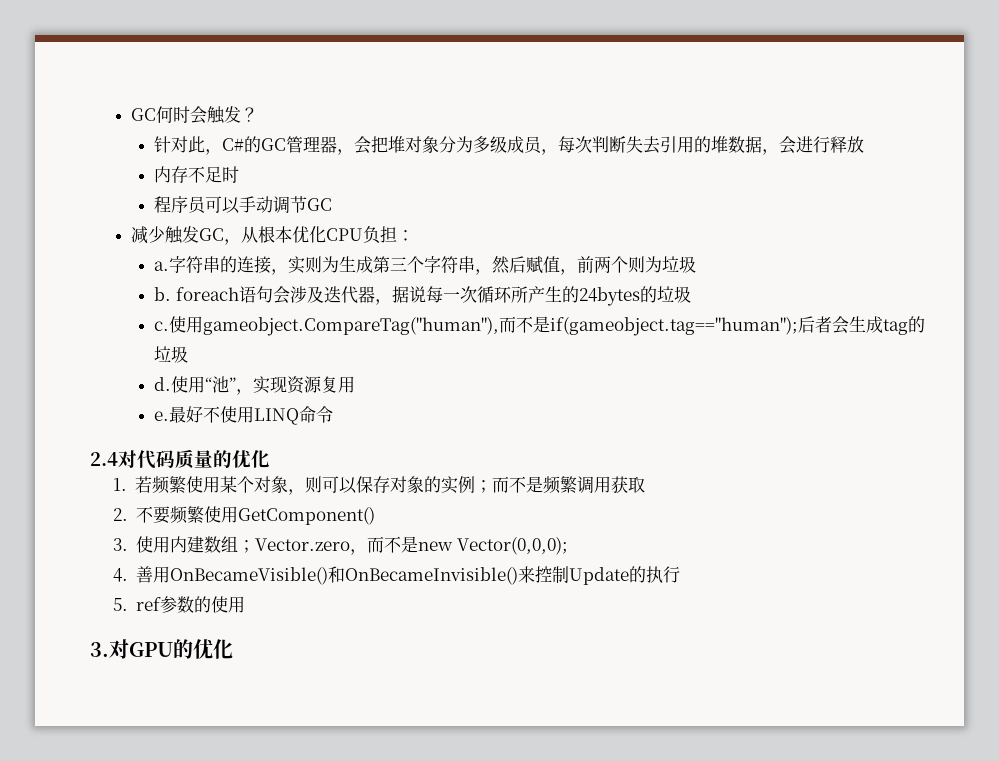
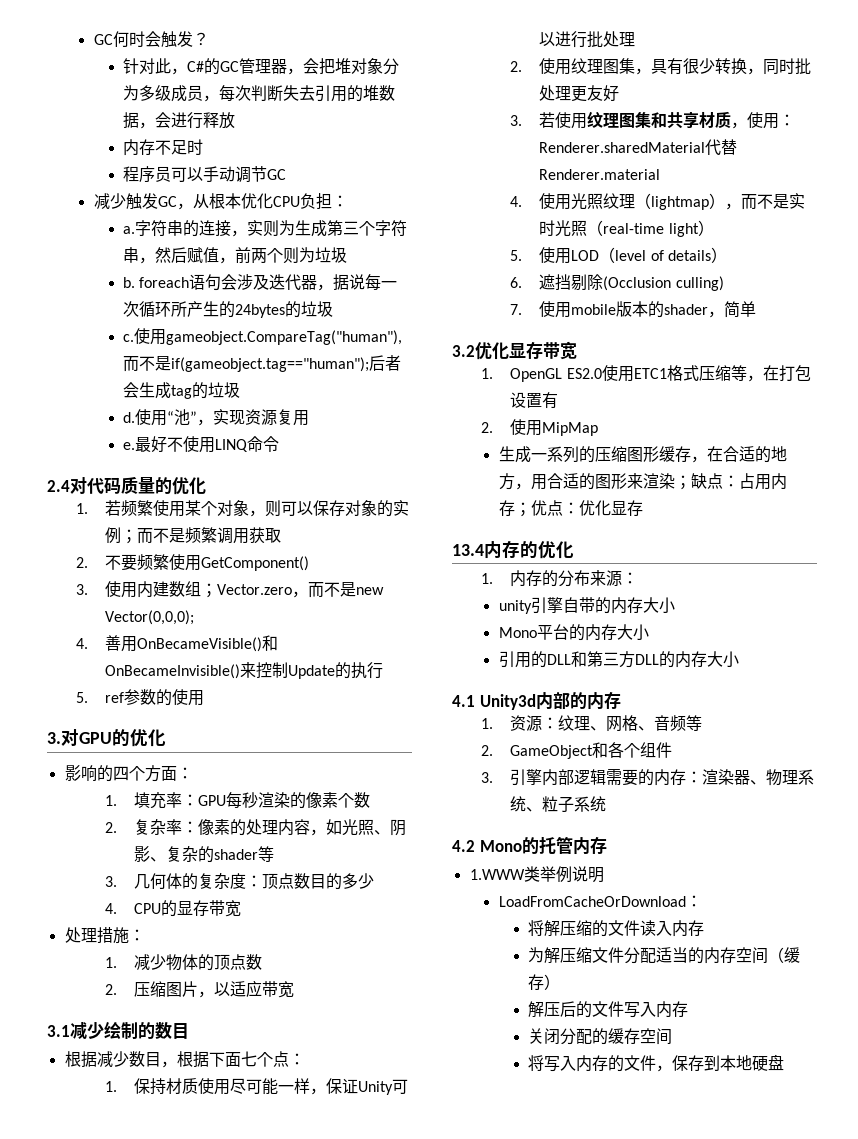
(233, 649) none -> [64,765,193,782] [105,792,371,809] [105,819,407,836] [134,846,275,863] [105,873,375,890] [105,900,242,917] [64,927,145,944] [105,954,263,971] [105,980,295,998] [47,1021,189,1040] [64,1051,305,1068] [105,1078,409,1095] [539,31,636,48] [510,58,812,75] [539,85,620,102] [510,111,796,129] [539,139,738,156] [539,169,661,180] [510,193,806,210] [539,220,714,237] [510,247,728,264] [510,274,724,291] [510,301,757,318] [452,341,577,360] [481,365,811,382] [510,392,559,409] [481,419,599,436] [498,446,787,463] [498,473,787,490] [498,500,643,517] [452,540,574,559] [481,570,639,587] [498,597,675,614] [498,624,649,641] [498,651,739,668] [452,691,621,710] [481,715,703,732] [481,742,673,759] [481,769,815,786] [510,796,607,813] [452,836,607,855] [469,866,604,883] [498,895,702,907] [527,920,704,937] [527,947,800,964] [527,974,560,990] [527,1001,688,1018] [527,1028,672,1045] [527,1054,784,1072] // 影响的四个方面： // 1.填充率：GPU每秒渲染的像素个数 // 2.复杂率：像素的处理内容，如光照、阴影、复杂的shader等 // 3.几何体的复杂度：顶点数目的多少 // 4. CPU的显存带宽 // 处理措施： // 1.减少物体的顶点数 // 2.压缩图片，以适应带宽 // 3.1减少绘制的数目 // 根据减少数目，根据下面七个点： // 1.保持材质使用尽可能一样，保证Unity可以进行批处理 // 2.使用纹理图集，具有很少转换，同时批处理更友好 // 3.若使用纹理图集和共享材质，使用：Renderer.sharedMaterial代替Renderer.material // 4.使用光照纹理（lightmap），而不是实时光照（real-time light） // 5.使用LOD（level of details） // 6.遮挡剔除(Occlusion culling) // 7.使用mobile版本的shader，简单 // 3.2优化显存带宽 // 1. OpenGL ES2.0使用ETC1格式压缩等，在打包设置有 // 2.使用MipMap // 生成一系列的压缩图形缓存，在合适的地方，用合适的图形来渲染；缺点：占用内存；优点：优化显存 // 13.4内存的优化 // 1.内存的分布来源： // unity引擎自带的内存大小 // Mono平台的内存大小 // 引用的DLL和第三方DLL的内存大小 // 4.1 Unity3d内部的内存 // 1.资源：纹理、网格、音频等 // 2. GameObject和各个组件 // 3.引擎内部逻辑需要的内存：渲染器、物理系统、粒子系统 // 4.2 Mono的托管内存 // 1.WWW类举例说明 // LoadFromCacheOrDownload： // 将解压缩的文件读入内存 // 为解压缩文件分配适当的内存空间（缓存） // 解压后的文件写入内存 // 关闭分配的缓存空间 // 将写入内存的文件，保存到本地硬盘

